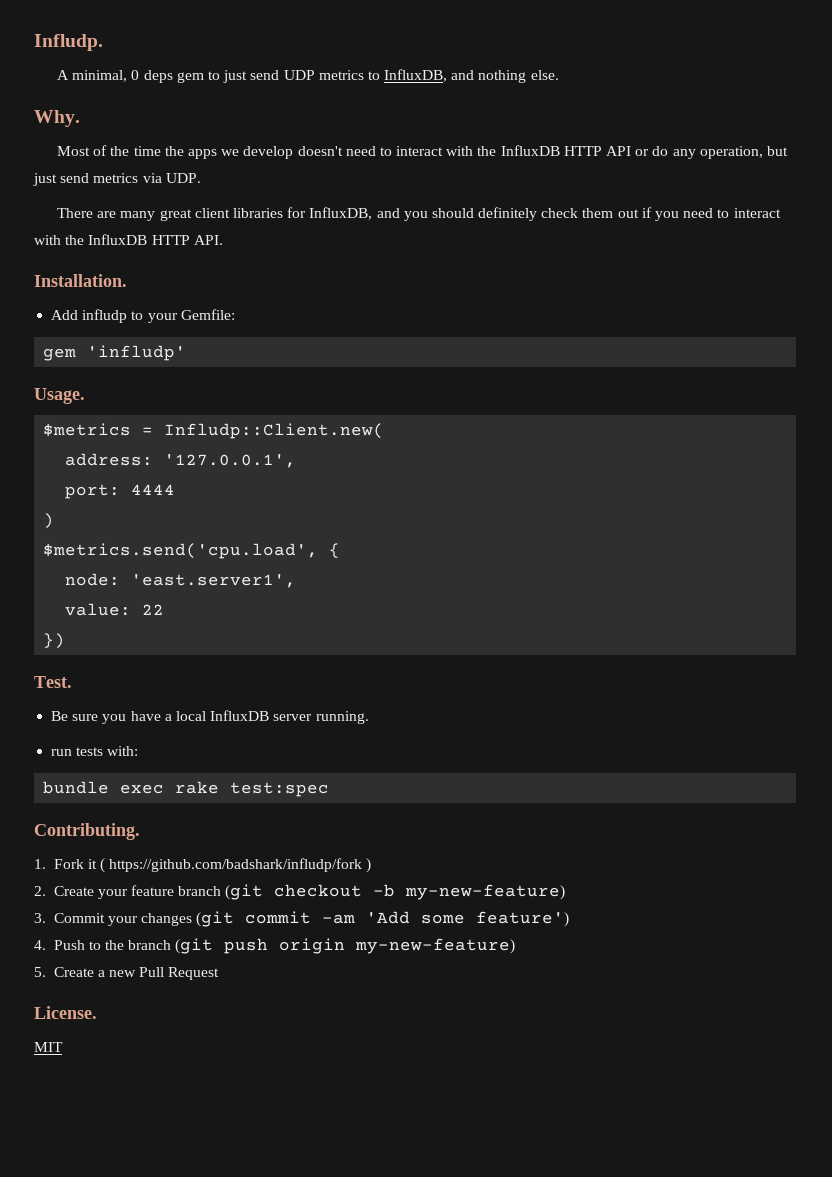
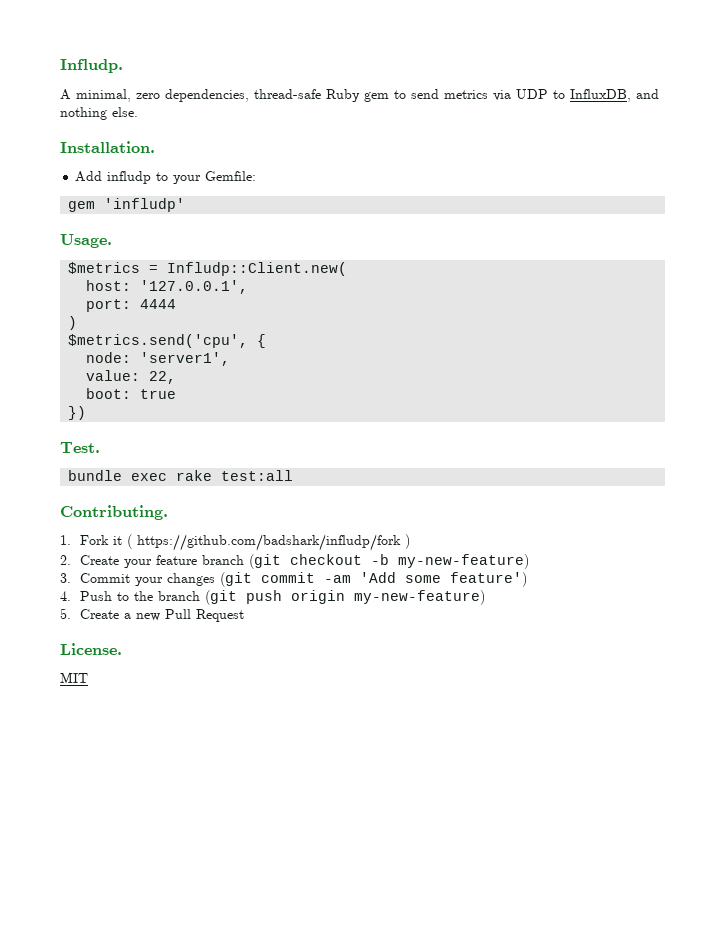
[131,70,364,83] 0 deps gem to just send UDP metrics -> [136,89,548,102] zero dependencies, thread-safe Ruby gem to send metrics via UDP
[34,110,80,127] [57,145,788,159] [33,173,201,186] [57,207,781,221] [34,234,223,245] // Why. // Most of the time the apps we develop doesn't need to interact with the InfluxDB HTTP API or do any operation, but just send metrics via UDP. // There are many great client libraries for InfluxDB, and you should definitely check them out if you need to interact with the InfluxDB HTTP API. -> (138, 112) none
[65,453,154,466] address: -> [86,280,132,291] host:
[43,543,319,559] $metrics.send('cpu.load', -> [68,334,249,348] $metrics.send('cpu',
[131,574,297,588] 'east.server1', -> [140,352,231,366] 'server1',
[142,604,165,615] 22 -> [149,371,177,384] [86,388,177,399] 22, // boot: true
[51,710,369,724] [51,746,139,756] // Be sure you have a local InfluxDB server running. // run tests with: -> (100, 447) none
[230,782,330,797] test:spec -> [221,470,294,481] test:all

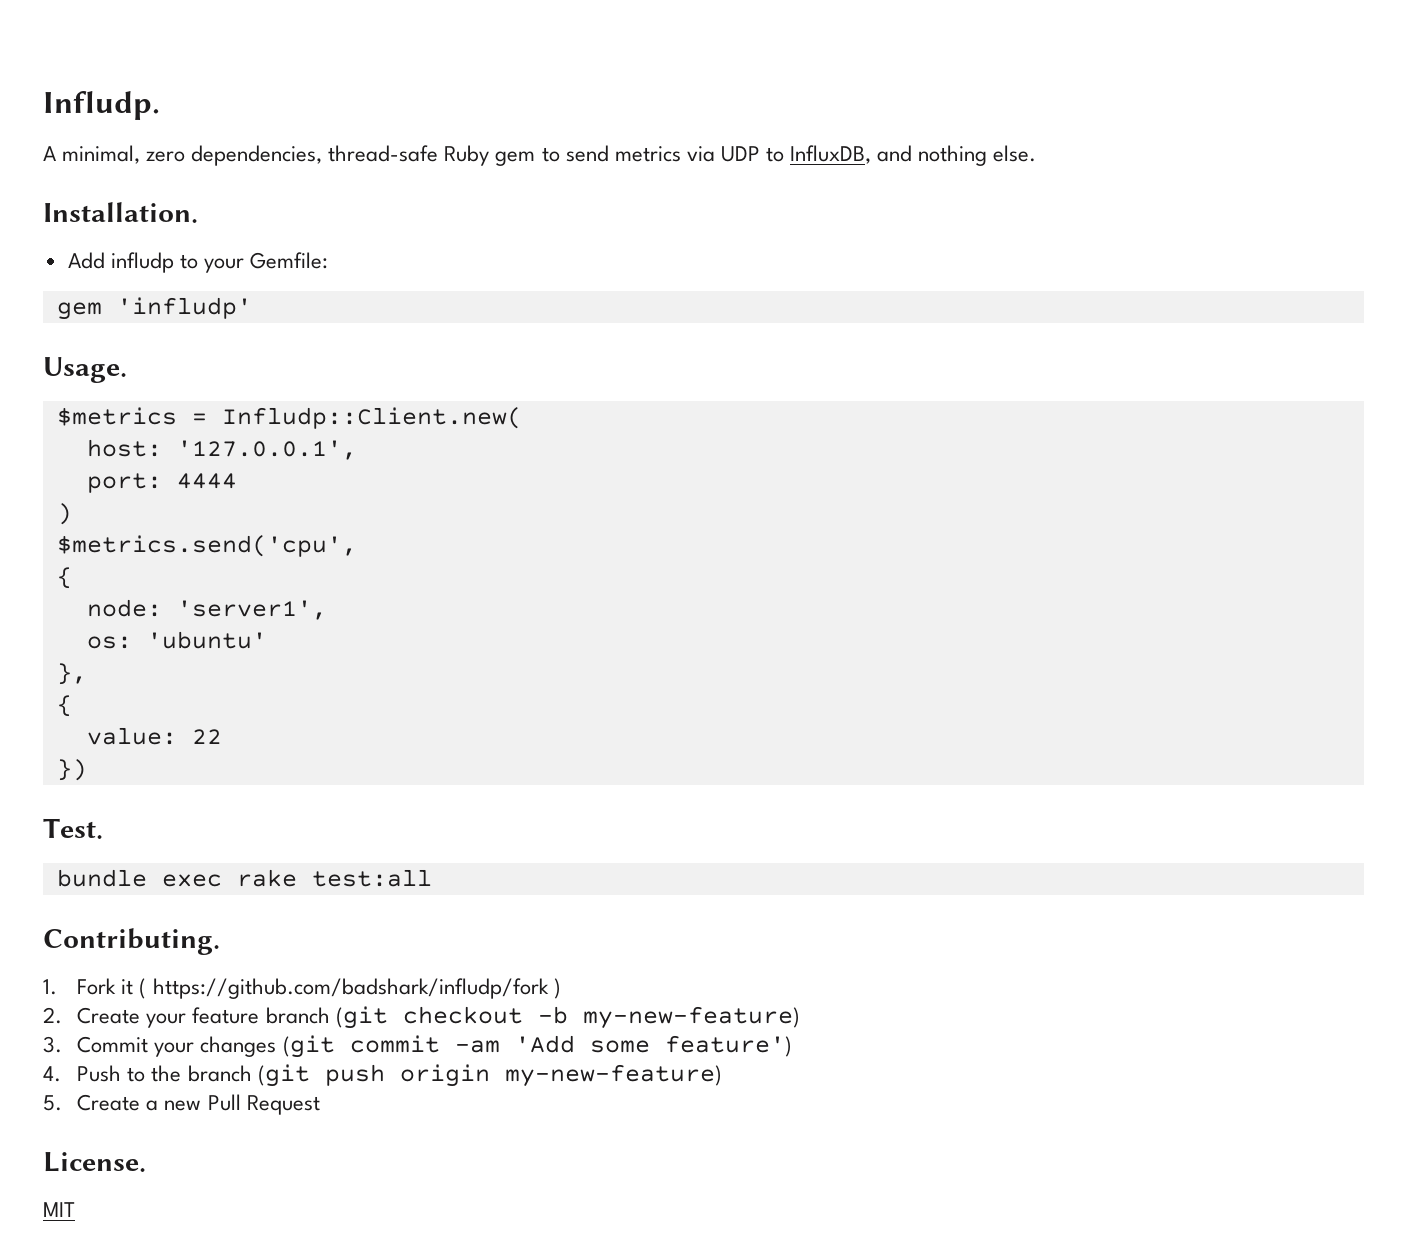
(249, 341) none -> (357, 546) //
[86,370,177,384] [86,388,177,399] value: 22, // boot: true -> [86,631,267,649] [56,663,87,685] [56,695,72,717] [86,727,222,745] os: 'ubuntu' // }, // { // value: 22

